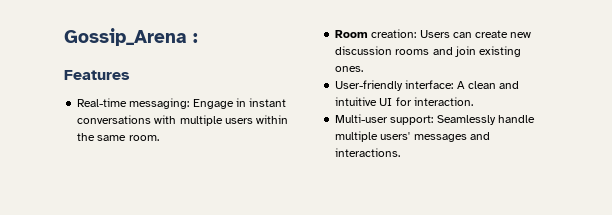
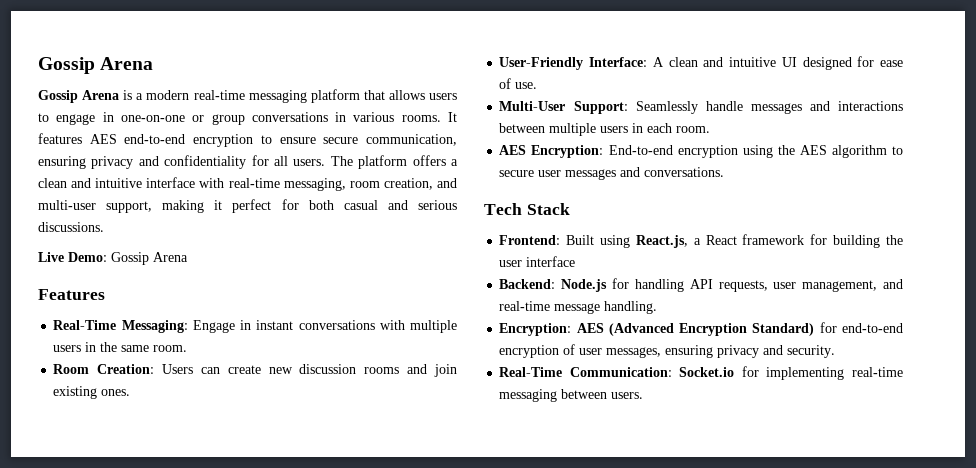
[64,28,198,46] Gossip_Arena : -> [38,57,154,74] [38,89,458,103] [38,112,458,125] [38,133,458,147] [38,155,458,169] [38,177,457,191] [38,199,457,213] [38,222,104,232] [38,252,188,265] Gossip Arena // Gossip Arena is a modern real-time messaging platform that allows users to engage in one-on-one or group conversations in various rooms. It features AES end-to-end encryption to ensure secure communication, ensuring privacy and confidentiality for all users. The platform offers a clean and intuitive interface with real-time messaging, room creation, and multi-user support, making it perfect for both casual and serious discussions. // Live Demo: Gossip Arena
[77,98,190,109] Real-time messaging: -> [53,320,188,333] Real-Time Messaging:
[256,115,289,124] within -> [85,342,97,352] in
[371,29,417,38] creation: -> [97,364,155,374] Creation:
[335,80,454,91] User-friendly interface: -> [499,57,648,70] User-Friendly Interface:
[395,97,473,106] [335,114,535,125] [335,131,490,142] [335,148,401,157] for interaction. // Multi-user support: Seamlessly handle multiple users' messages and interactions. -> [802,56,904,70] [499,78,538,89] [499,101,903,114] [499,123,711,136] [499,145,903,158] [499,167,725,180] [484,203,570,215] [499,234,903,248] [499,256,576,267] [499,278,903,292] [499,301,658,314] [499,322,903,336] [499,344,836,358] [499,366,903,380] [499,389,644,402] designed for ease of use. // Multi-User Support: Seamlessly handle messages and interactions between multiple users in each room. // AES Encryption: End-to-end encryption using the AES algorithm to secure user messages and conversations. // Tech Stack // Frontend: Built using React.js, a React framework for building the user interface // Backend: Node.js for handling API requests, user management, and real-time message handling. // Encryption: AES (Advanced Encryption Standard) for end-to-end encryption of user messages, ensuring privacy and security. // Real-Time Communication: Socket.io for implementing real-time messaging between users.

